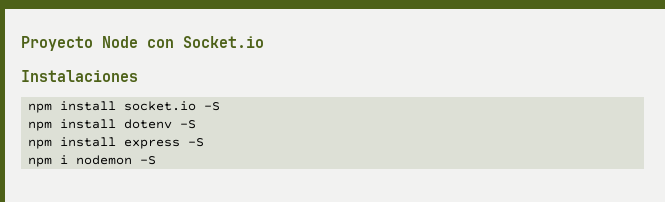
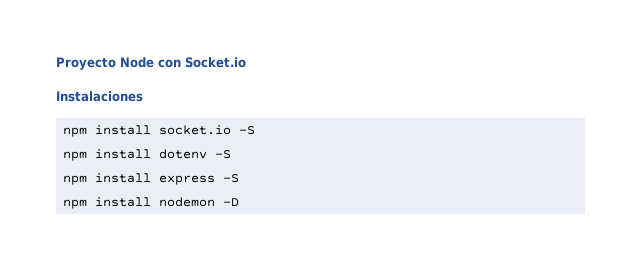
[59,155,156,165] i nodemon -S -> [94,197,239,207] install nodemon -D

